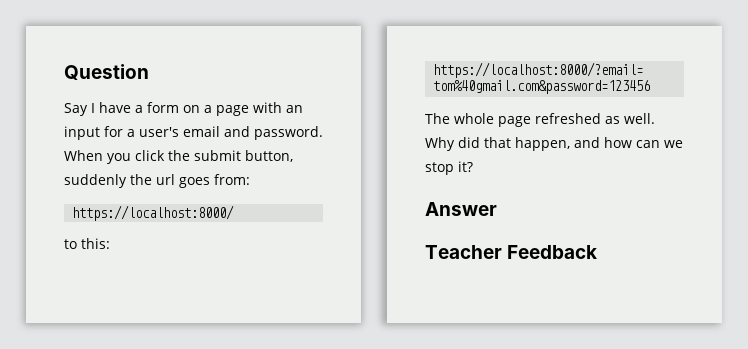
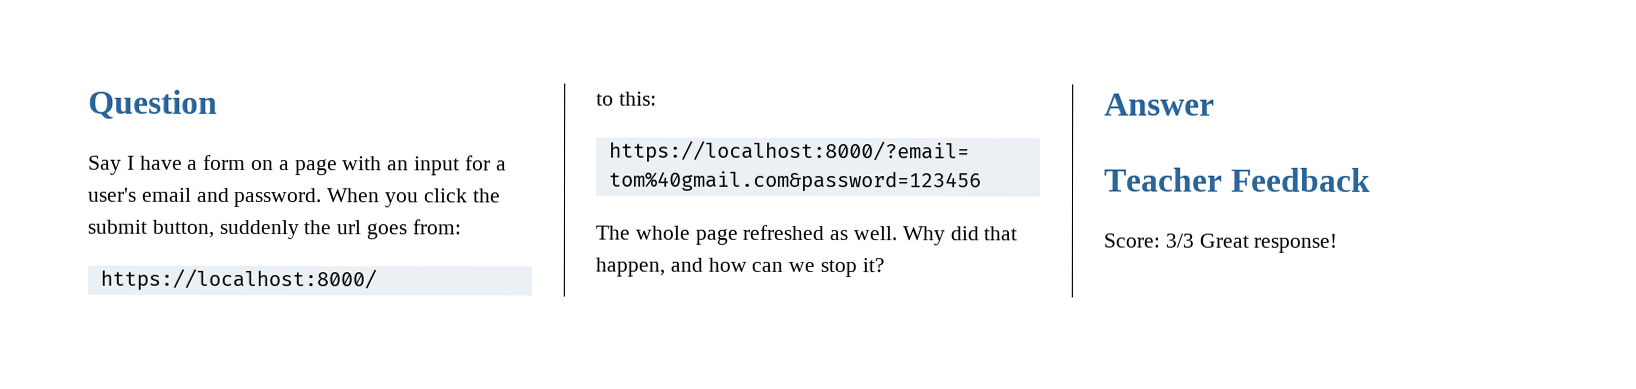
(598, 252) none -> [1103,233,1338,253] // Score: 3/3 Great response!

